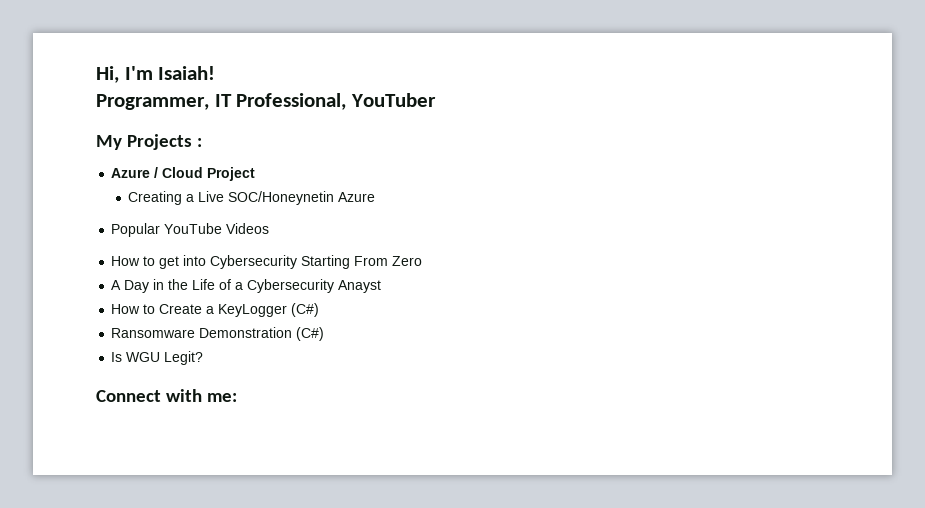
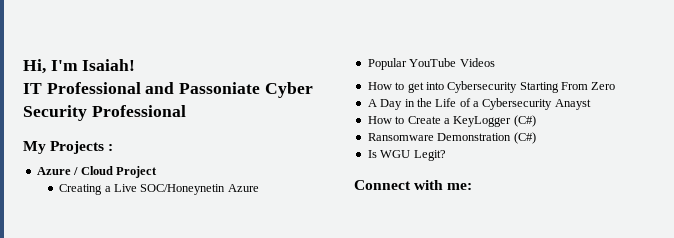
[96,93,437,110] Programmer, IT Professional, YouTuber -> [23,82,313,98] [23,105,186,121] IT Professional and Passoniate Cyber Security Professional

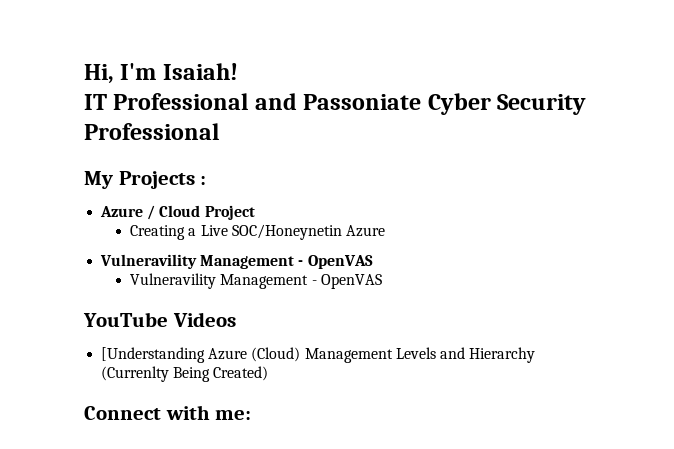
[367,58,495,70] [367,81,616,93] [367,98,591,110] [367,115,536,127] [367,132,536,144] [367,150,446,161] Popular YouTube Videos // How to get into Cybersecurity Starting From Zero // A Day in the Life of a Cybersecurity Anayst // How to Create a KeyLogger (C#) // Ransomware Demonstration (C#) // Is WGU Legit? -> [100,254,373,269] [130,273,382,289] [83,312,236,327] [101,347,536,363] [101,366,269,382] Vulneravility Management - OpenVAS // Vulneravility Management - OpenVAS // YouTube Videos // [Understanding Azure (Cloud) Management Levels and Hierarchy (Currenlty Being Created)

